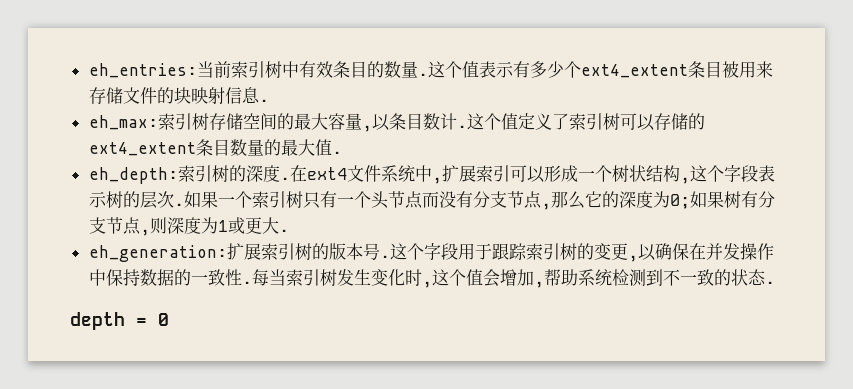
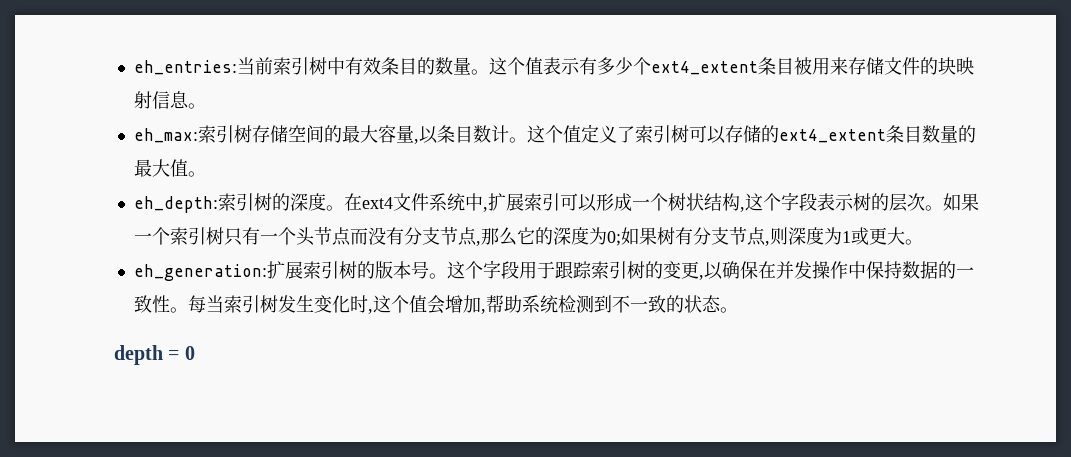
[417,73,428,76] . -> [470,69,489,75] 。
[258,99,269,102] . -> [187,103,206,109] 。
[456,125,467,128] . -> [508,137,527,143] 。
[331,151,342,154] . -> [187,171,206,177] 。
[279,177,290,180] . -> [325,205,344,211] 。
[173,203,184,206] . -> [924,205,943,211] 。
[278,229,289,232] . -> [904,239,923,245] 。
[379,255,390,258] . -> [428,273,447,279] 。
[241,281,252,284] . -> [169,307,188,313] 。
[764,281,775,284] . -> [719,307,738,313] 。

